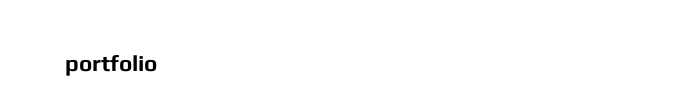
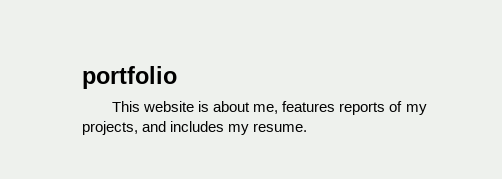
(157, 65) none -> [112,101,427,115] [82,121,308,135] // This website is about me, features reports of my projects, and includes my resume.

